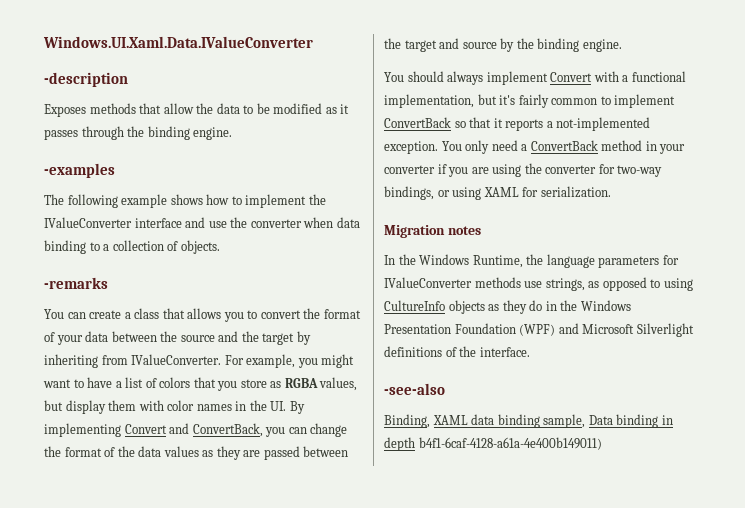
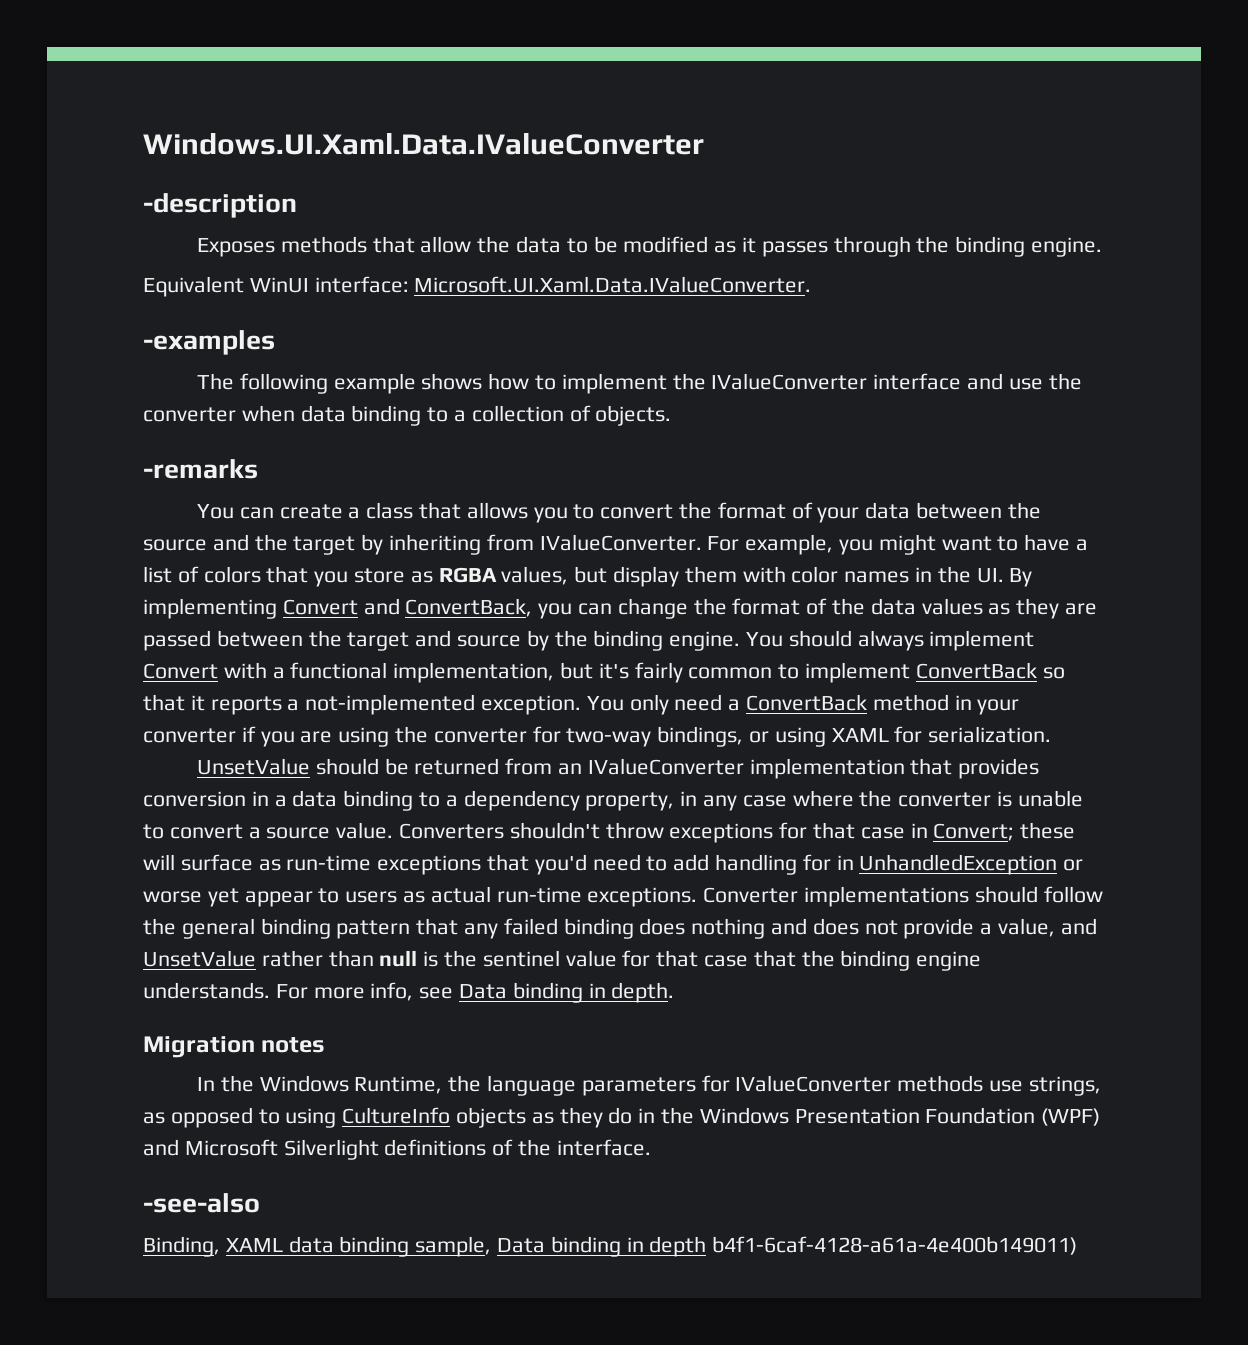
(233, 133) none -> [143,276,812,297] // Equivalent WinUI interface: Microsoft.UI.Xaml.Data.IValueConverter.
(622, 45) // -> (741, 641) none
(611, 192) none -> [196,758,1040,779] [143,790,1083,811] [143,822,1076,843] [143,854,1084,875] [143,886,1103,907] [143,918,1097,939] [143,950,982,971] [143,982,675,1003] // UnsetValue should be returned from an IValueConverter implementation that provides conversion in a data binding to a dependency property, in any case where the converter is unable to convert a source value. Converters shouldn't throw exceptions for that case in Convert; these will surface as run-time exceptions that you'd need to add handling for in UnhandledException or worse yet appear to users as actual run-time exceptions. Converter implementations should follow the general binding pattern that any failed binding does nothing and does not provide a value, and UnsetValue rather than null is the sentinel value for that case that the binding engine understands. For more info, see Data binding in depth.

